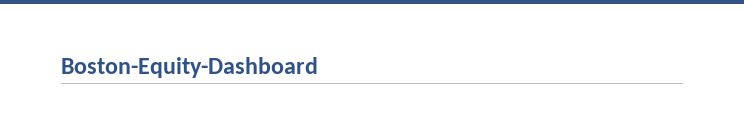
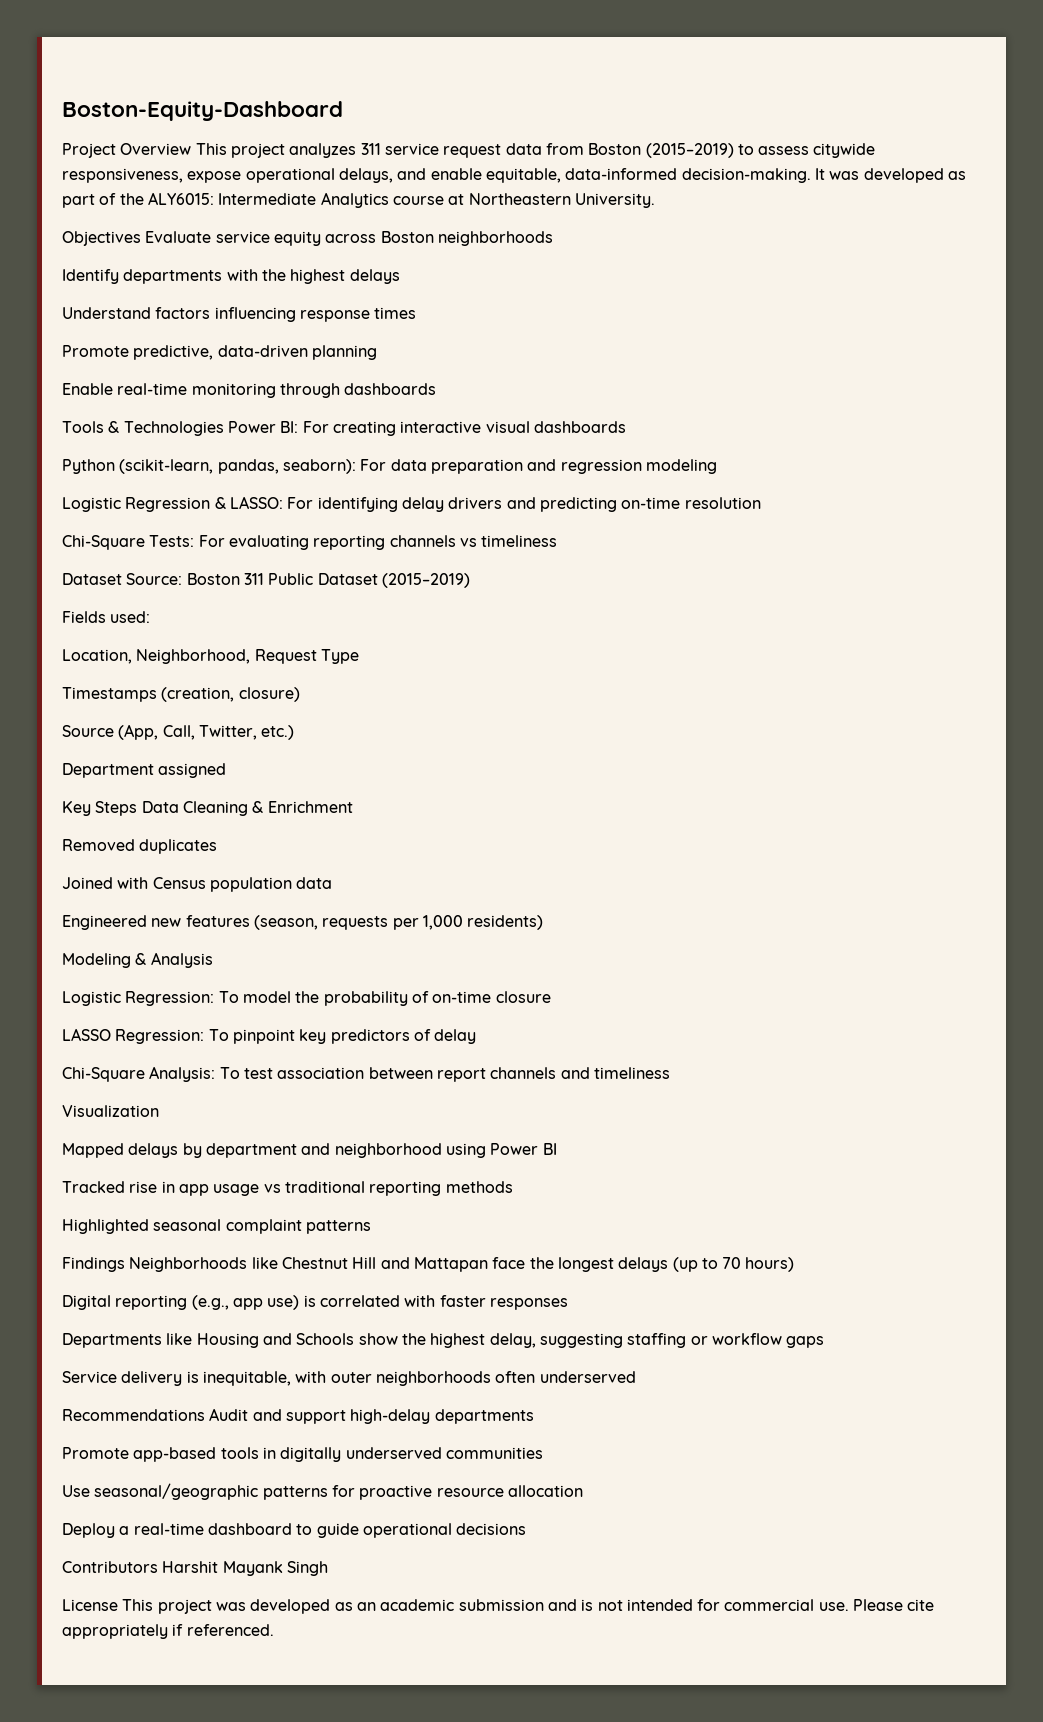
(318, 67) none -> [62,143,876,158] [62,168,966,183] [62,192,655,208] [62,231,553,246] [62,269,400,284] [62,307,417,322] [62,345,377,360] [62,383,437,398] [62,421,626,436] [62,459,717,474] [62,496,761,512] [62,535,558,550] [62,573,470,588] [62,611,151,623] [62,649,359,664] [62,687,300,702] [62,724,295,740] [62,763,227,778] [62,801,353,816] [62,839,218,854] [62,877,333,892] [62,915,544,930] [62,952,213,968] [62,991,551,1006] [62,1028,477,1044] [62,1066,670,1082] [62,1105,159,1117] [62,1143,557,1158] [62,1181,513,1196] [62,1219,371,1234] [62,1257,795,1272] [62,1295,568,1310] [62,1333,825,1348] [62,1371,636,1386] [62,1408,534,1424] [62,1447,543,1462] [62,1483,583,1500] [62,1523,527,1538] [62,1561,328,1576] [62,1599,935,1614] [62,1624,274,1639] // Project Overview This project analyzes 311 service request data from Boston (2015–2019) to assess citywide responsiveness, expose operational delays, and enable equitable, data-informed decision-making. It was developed as part of the ALY6015: Intermediate Analytics course at Northeastern University. // Objectives Evaluate service equity across Boston neighborhoods // Identify departments with the highest delays // Understand factors influencing response times // Promote predictive, data-driven planning // Enable real-time monitoring through dashboards // Tools & Technologies Power BI: For creating interactive visual dashboards // Python (scikit-learn, pandas, seaborn): For data preparation and regression modeling // Logistic Regression & LASSO: For identifying delay drivers and predicting on-time resolution // Chi-Square Tests: For evaluating reporting channels vs timeliness // Dataset Source: Boston 311 Public Dataset (2015–2019) // Fields used: // Location, Neighborhood, Request Type // Timestamps (creation, closure) // Source (App, Call, Twitter, etc.) // Department assigned // Key Steps Data Cleaning & Enrichment // Removed duplicates // Joined with Census population data // Engineered new features (season, requests per 1,000 residents) // Modeling & Analysis // Logistic Regression: To model the probability of on-time closure // LASSO Regression: To pinpoint key predictors of delay // Chi-Square Analysis: To test association between report channels and timeliness // Visualization // Mapped delays by department and neighborhood using Power BI // Tracked rise in app usage vs traditional reporting methods // Highlighted seasonal complaint patterns // Findings Neighborhoods like Chestnut Hill and Mattapan face the longest delays (up to 70 hours) // Digital reporting (e.g., app use) is correlated with faster responses // Departments like Housing and Schools show the highest delay, suggesting staffing or workflow gaps // Service delivery is inequitable, with outer neighborhoods often underserved // Recommendations Audit and support high-delay departments // Promote app-based tools in digitally underserved communities // Use seasonal/geographic patterns for proactive resource allocation // Deploy a real-time dashboard to guide operational decisions // Contributors Harshit Mayank Singh // License This project was developed as an academic submission and is not intended for commercial use. Please cite appropriately if referenced.

